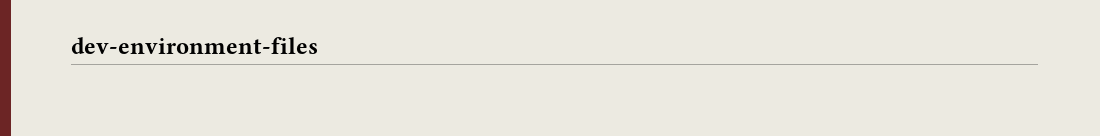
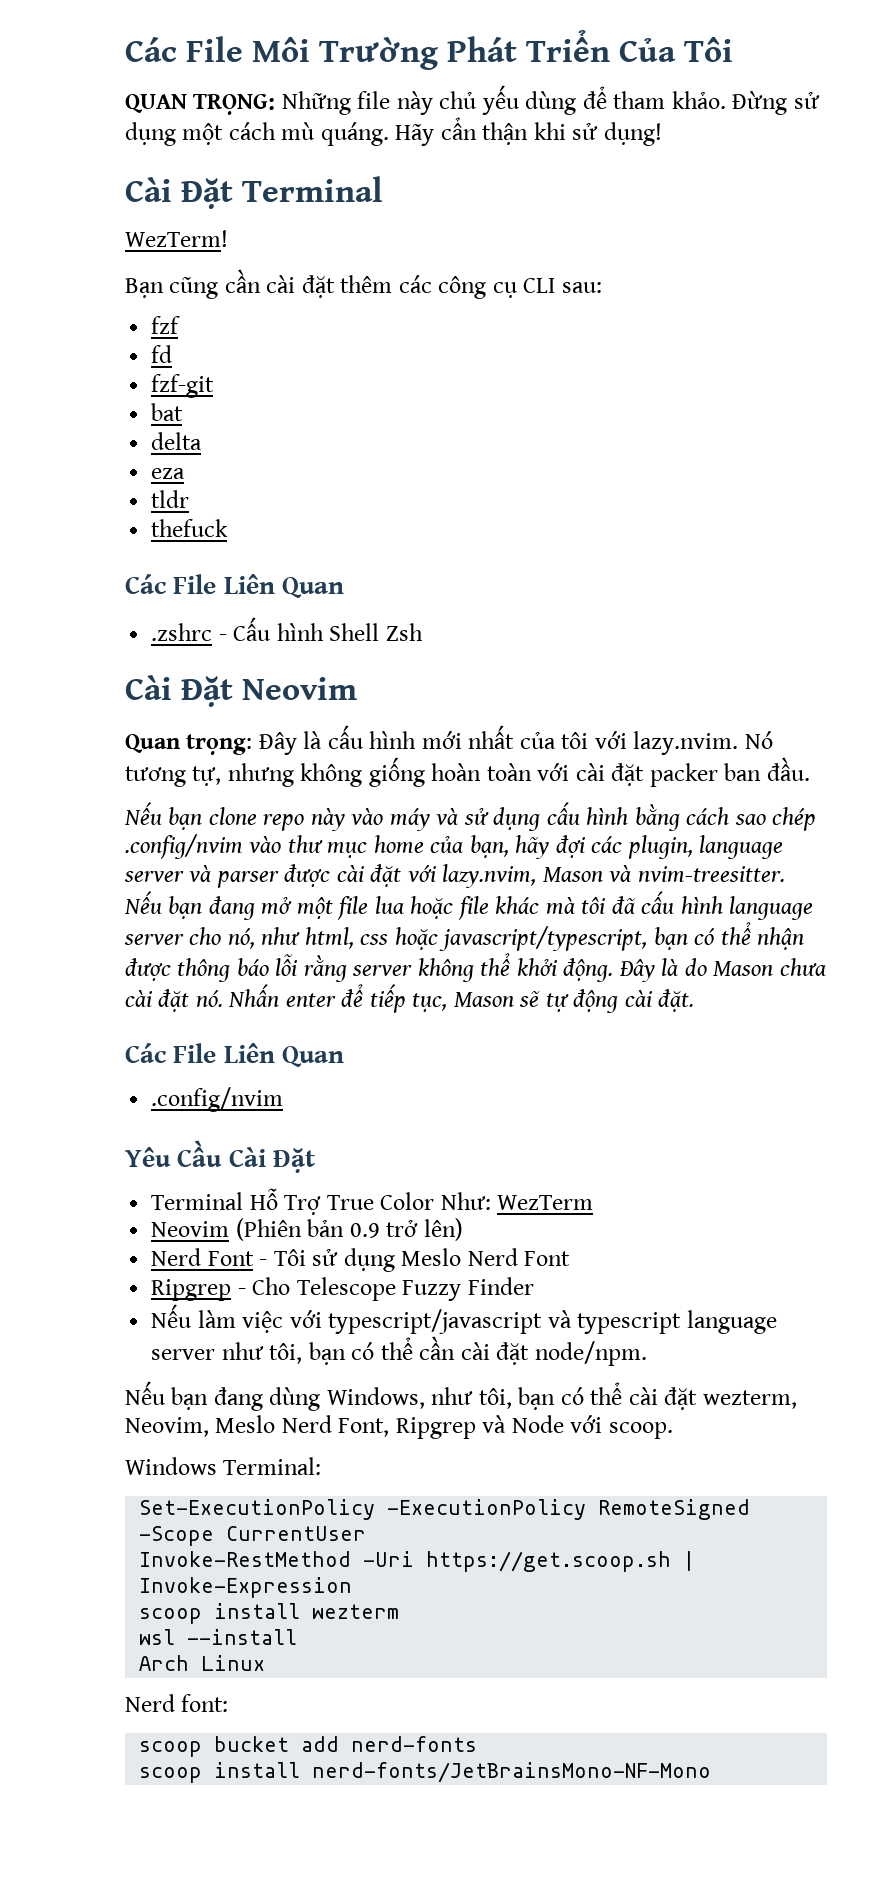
[71,37,318,54] dev-environment-files -> [125,30,734,70] [125,85,820,115] [125,117,662,146] [125,176,384,209] [125,230,228,247] [125,269,602,299] [151,316,181,334] [151,345,173,363] [151,374,215,398] [151,403,184,421] [151,432,203,450] [151,468,186,479] [151,490,190,508] [151,519,229,537] [125,574,344,598] [151,617,423,641] [125,675,358,707] [125,725,773,755] [125,757,810,787] [124,802,817,831] [125,834,784,859] [124,864,785,888] [124,891,814,920] [124,922,805,951] [125,953,826,982] [125,984,695,1013] [125,1043,344,1067] [151,1087,284,1112] [125,1140,315,1173] [151,1188,594,1215] [151,1218,463,1241] [151,1248,571,1272] [151,1277,534,1301] [151,1304,777,1334] [151,1336,647,1366] [125,1381,797,1411] [125,1415,673,1439] [125,1457,322,1475] [139,1499,751,1520] [139,1526,367,1546] [139,1551,696,1572] [139,1577,353,1598] [139,1603,400,1624] [139,1629,298,1645] [139,1655,266,1671] [125,1694,229,1712] [139,1736,478,1757] [139,1762,712,1783] Các File Môi Trường Phát Triển Của Tôi // QUAN TRỌNG: Những file này chủ yếu dùng để tham khảo. Đừng sử dụng một cách mù quáng. Hãy cẩn thận khi sử dụng! // Cài Đặt Terminal // WezTerm! // Bạn cũng cần cài đặt thêm các công cụ CLI sau: // fzf // fd // fzf-git // bat // delta // eza // tldr // thefuck // Các File Liên Quan // .zshrc - Cấu hình Shell Zsh // Cài Đặt Neovim // Quan trọng: Đây là cấu hình mới nhất của tôi với lazy.nvim. Nó tương tự, nhưng không giống hoàn toàn với cài đặt packer ban đầu. // Nếu bạn clone repo này vào máy và sử dụng cấu hình bằng cách sao chép .config/nvim vào thư mục home của bạn, hãy đợi các plugin, language server và parser được cài đặt với lazy.nvim, Mason và nvim-treesitter. Nếu bạn đang mở một file lua hoặc file khác mà tôi đã cấu hình language server cho nó, như html, css hoặc javascript/typescript, bạn có thể nhận được thông báo lỗi rằng server không thể khởi động. Đây là do Mason chưa cài đặt nó. Nhấn enter để tiếp tục, Mason sẽ tự động cài đặt. // Các File Liên Quan // .config/nvim // Yêu Cầu Cài Đặt // Terminal Hỗ Trợ True Color Như: WezTerm // Neovim (Phiên bản 0.9 trở lên) // Nerd Font - Tôi sử dụng Meslo Nerd Font // Ripgrep - Cho Telescope Fuzzy Finder // Nếu làm việc với typescript/javascript và typescript language server như tôi, bạn có thể cần cài đặt node/npm. // Nếu bạn đang dùng Windows, như tôi, bạn có thể cài đặt wezterm, Neovim, Meslo Nerd Font, Ripgrep và Node với scoop. // Windows Terminal: // Set-ExecutionPolicy -ExecutionPolicy RemoteSigned -Scope CurrentUser // Invoke-RestMethod -Uri https://get.scoop.sh | Invoke-Expression // scoop install wezterm // wsl --install // Arch Linux // Nerd font: // scoop bucket add nerd-fonts // scoop install nerd-fonts/JetBrainsMono-NF-Mono

